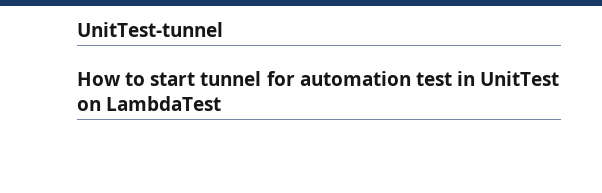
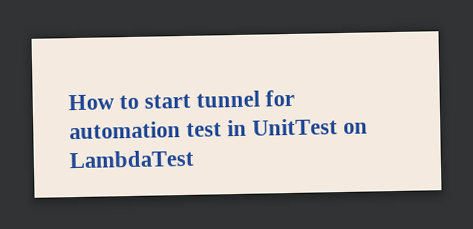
[77,22,223,37] UnitTest-tunnel // -> (68, 102) none

